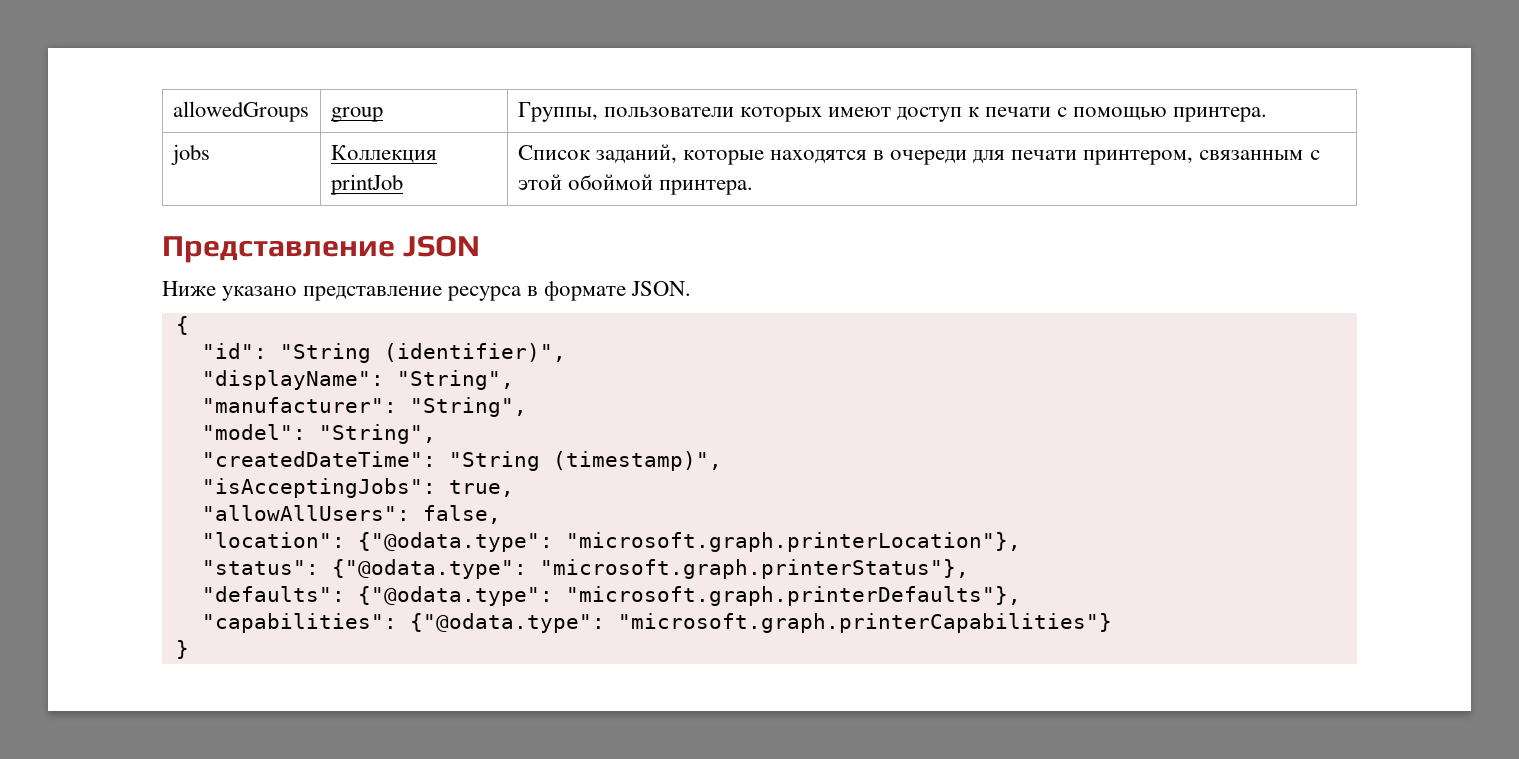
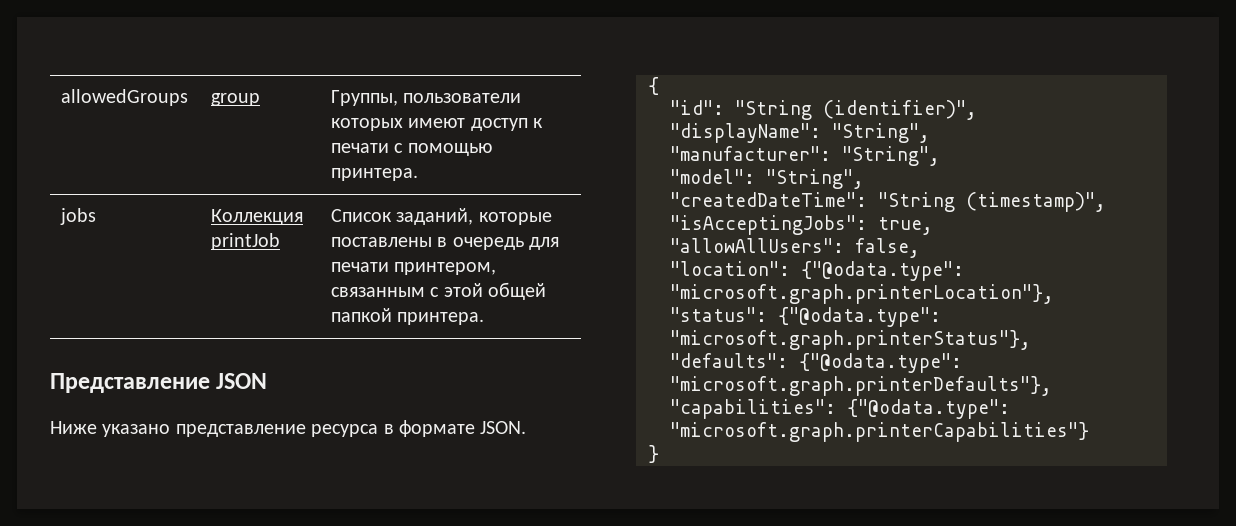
[770,150,968,165] находятся в очереди -> [331,237,524,250] поставлены в очередь
[567,174,653,190] обоймой -> [488,282,547,300] [331,308,393,322] общей папкой

